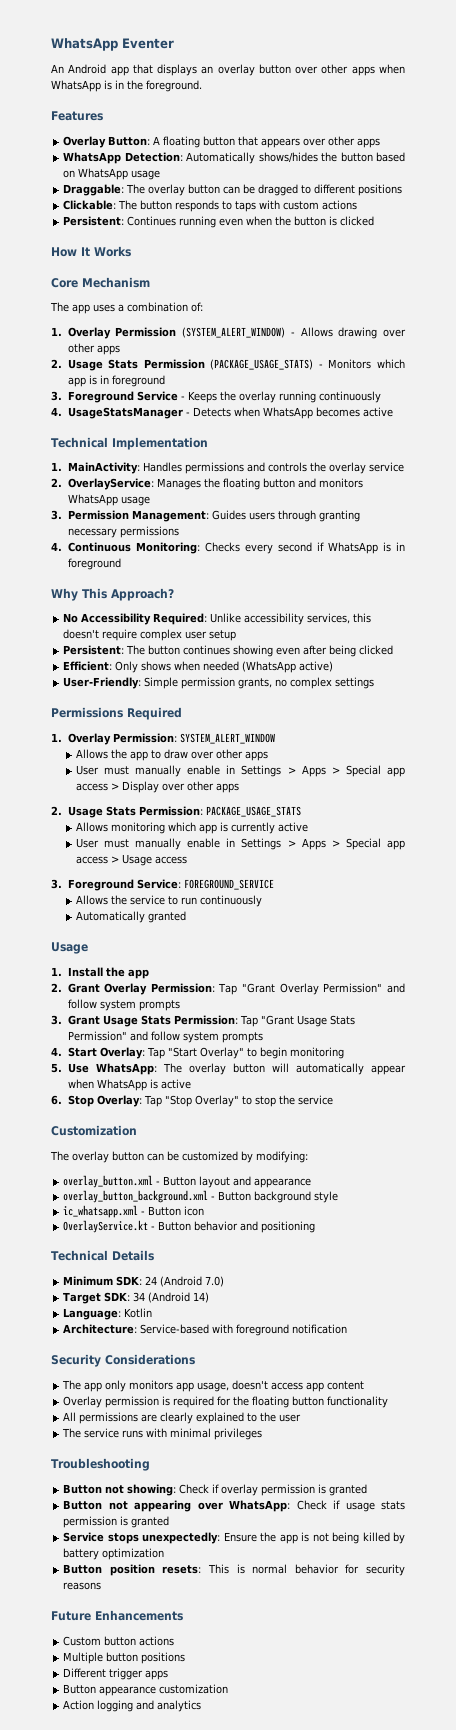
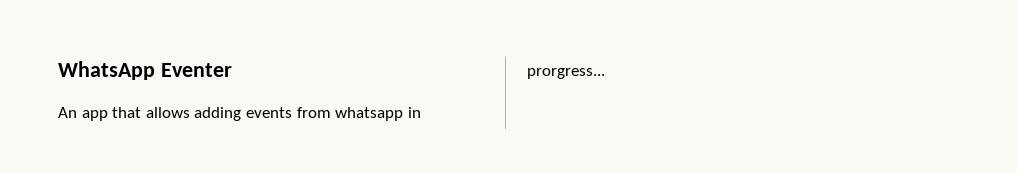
[68,64,107,74] Android -> (77, 112) none
[157,64,405,76] [51,80,202,92] [51,111,103,121] [63,136,381,148] [63,152,405,164] [63,168,161,180] [63,184,403,196] [63,200,358,212] [63,216,375,228] [51,246,131,257] [51,277,150,288] [50,302,203,314] [51,327,406,339] [67,343,120,355] [51,359,405,371] [67,375,165,387] [51,391,381,403] [51,407,393,419] [51,437,208,450] [51,462,404,474] [51,478,363,490] [67,494,150,506] [51,510,360,522] [67,526,179,538] [51,542,405,554] [67,558,121,570] [51,588,174,601] [63,613,372,625] [63,629,237,641] [63,645,394,657] [63,661,334,673] [63,677,375,689] [51,707,182,720] [51,733,275,745] [75,749,268,761] [75,765,405,777] [75,781,239,793] [51,806,301,818] [75,822,308,834] [75,838,405,850] [75,854,187,866] [51,879,274,891] [75,895,262,907] [75,911,186,923] [51,942,88,954] [51,967,149,979] [51,983,405,995] [67,999,180,1011] [51,1015,356,1027] [67,1031,263,1043] [51,1047,345,1059] [51,1063,406,1075] [67,1079,191,1091] [51,1095,334,1107] [51,1125,137,1136] [50,1151,308,1163] [63,1175,312,1188] [63,1190,339,1203] [63,1205,205,1218] [63,1220,316,1233] [51,1250,154,1261] [63,1276,225,1287] [63,1292,210,1304] [63,1308,153,1320] [63,1324,348,1336] [51,1354,195,1367] [62,1380,365,1392] [63,1396,389,1408] [63,1412,302,1424] [62,1428,263,1440] [51,1458,150,1471] [63,1484,368,1496] [63,1500,406,1512] [63,1516,170,1528] [63,1532,406,1544] [63,1548,165,1560] [63,1564,406,1576] [63,1582,102,1590] [51,1610,183,1621] [63,1636,175,1646] [63,1652,186,1664] [63,1668,169,1680] [63,1684,229,1696] [63,1700,202,1712] displays an overlay button over other apps when WhatsApp is in the foreground. // Features // Overlay Button: A floating button that appears over other apps // WhatsApp Detection: Automatically shows/hides the button based on WhatsApp usage // Draggable: The overlay button can be dragged to different positions // Clickable: The button responds to taps with custom actions // Persistent: Continues running even when the button is clicked // How It Works // Core Mechanism // The app uses a combination of: // 1. Overlay Permission (SYSTEM_ALERT_WINDOW) - Allows drawing over other apps // 2. Usage Stats Permission (PACKAGE_USAGE_STATS) - Monitors which app is in foreground // 3. Foreground Service - Keeps the overlay running continuously // 4. UsageStatsManager - Detects when WhatsApp becomes active // Technical Implementation // 1. MainActivity: Handles permissions and controls the overlay service // 2. OverlayService: Manages the floating button and monitors WhatsApp usage // 3. Permission Management: Guides users through granting necessary permissions // 4. Continuous Monitoring: Checks every second if WhatsApp is in foreground // Why This Approach? // No Accessibility Required: Unlike accessibility services, this doesn't require complex user setup // Persistent: The button continues showing even after being clicked // Efficient: Only shows when needed (WhatsApp active) // User-Friendly: Simple permission grants, no complex settings // Permissions Required // 1. Overlay Permission: SYSTEM_ALERT_WINDOW // Allows the app to draw over other apps // User must manually enable in Settings > Apps > Special app access > Display over other apps // 2. Usage Stats Permission: PACKAGE_USAGE_STATS // Allows monitoring which app is currently active // User must manually enable in Settings > Apps > Special app access > Usage access // 3. Foreground Service: FOREGROUND_SERVICE // Allows the service to run continuously // Automatically granted // Usage // 1. Install the app // 2. Grant Overlay Permission: Tap "Grant Overlay Permission" and follow system prompts // 3. Grant Usage Stats Permission: Tap "Grant Usage Stats Permission" and follow system prompts // 4. Start Overlay: Tap "Start Overlay" to begin monitoring // 5. Use WhatsApp: The overlay button will automatically appear when WhatsApp is active // 6. Stop Overlay: Tap "Stop Overlay" to stop the service // Customization // The overlay button can be customized by modifying: // overlay_button.xml - Button layout and appearance // overlay_button_background.xml - Button background style // ic_whatsapp.xml - Button icon // OverlayService.kt - Button behavior and positioning // Technical Details // Minimum SDK: 24 (Android 7.0) // Target SDK: 34 (Android 14) // Language: Kotlin // Architecture: Service-based with foreground notification // Security Considerations // The app only monitors app usage, doesn't access app content // Overlay permission is required for the floating button functionality // All permissions are clearly explained to the user // The service runs with minimal privileges // Troubleshooting // Button not showing: Check if overlay permission is granted // Button not appearing over WhatsApp: Check if usage stats permission is granted // Service stops unexpectedly: Ensure the app is not being killed by battery optimization // Button position resets: This is normal behavior for security reasons // Future Enhancements // Custom button actions // Multiple button positions // Different trigger apps // Button appearance customization // Action logging and analytics -> [145,107,421,121] [527,68,605,79] allows adding events from whatsapp in prorgress...

